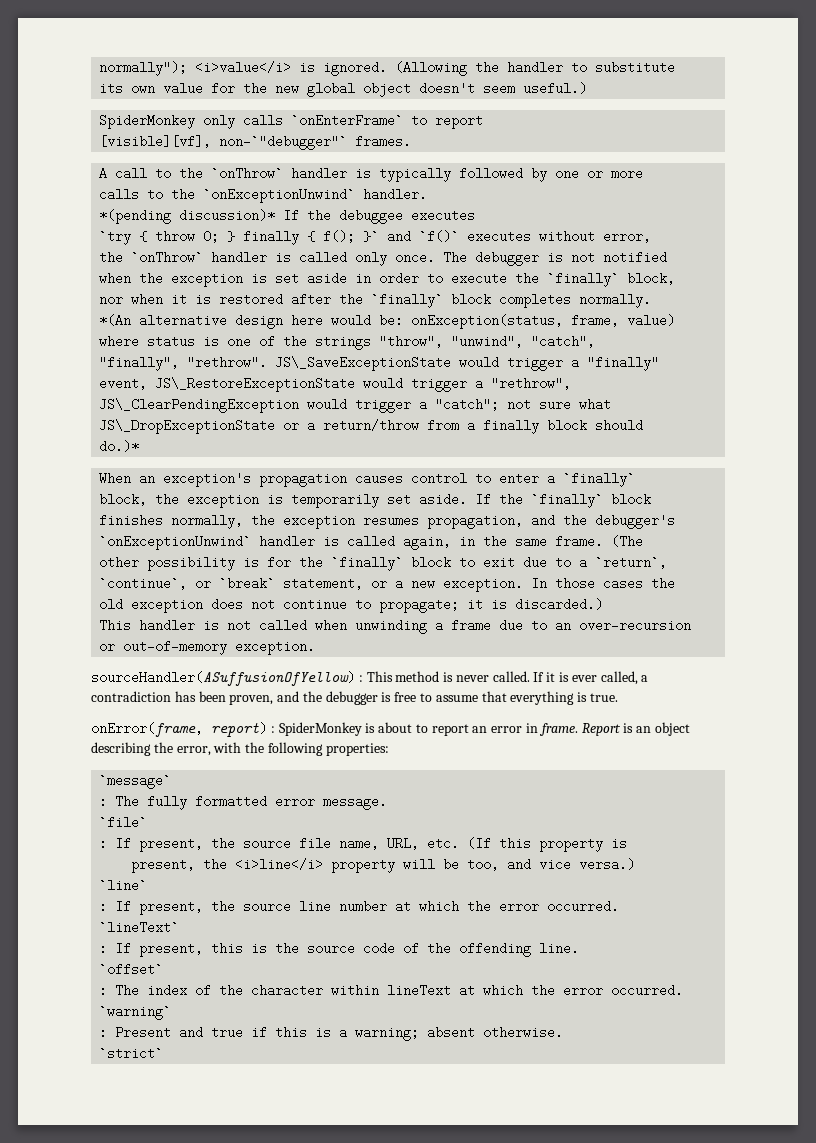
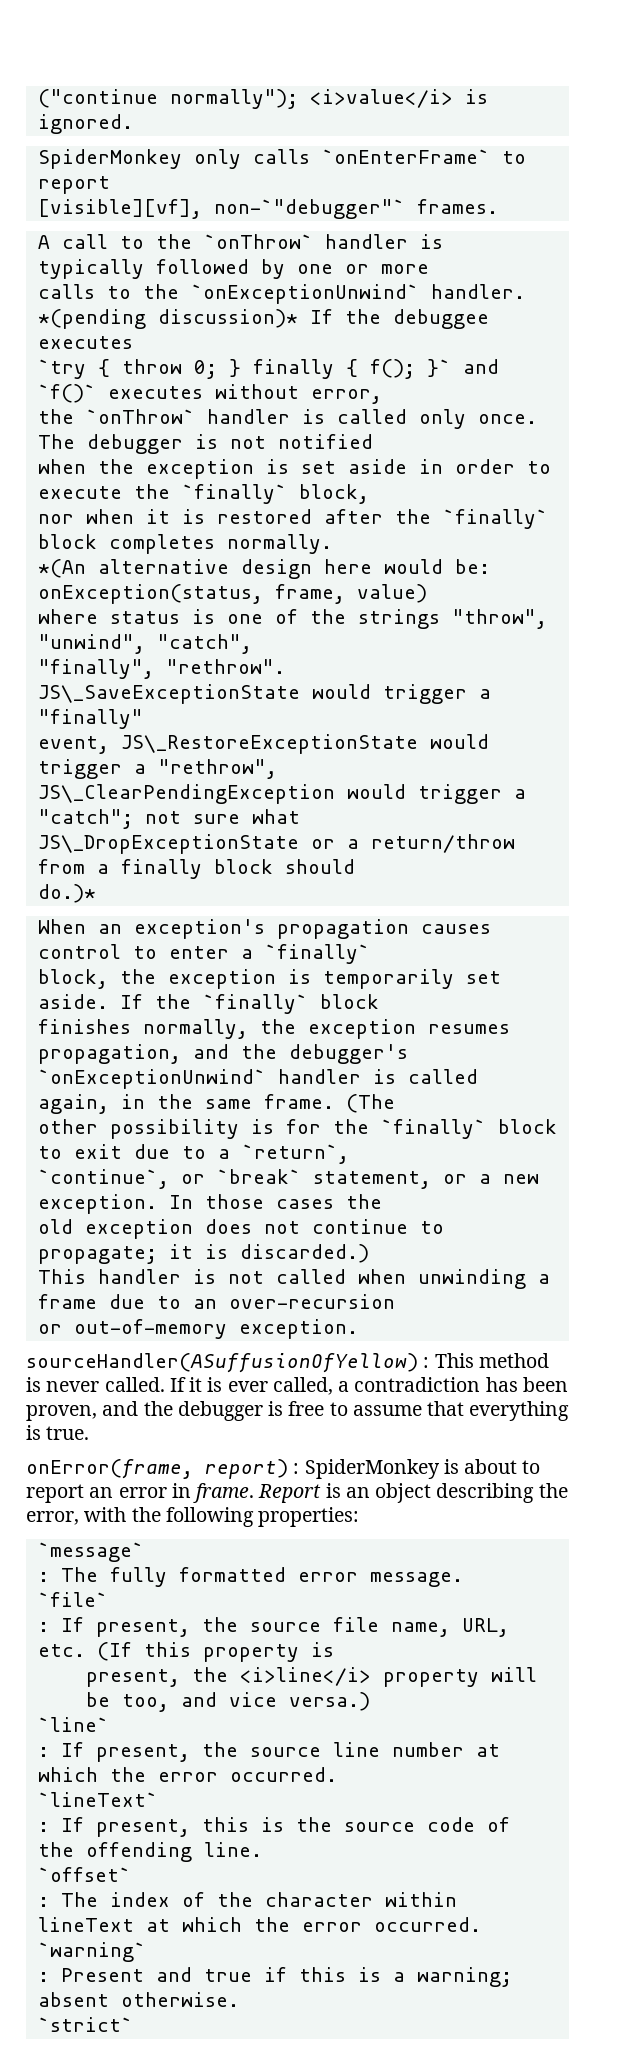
(99, 68) none -> [37,89,158,108] ("continue
[395,61,676,76] [99,82,588,97] (Allowing the handler to substitute // its own value for the new global object doesn't seem useful.) -> (133, 124) none

